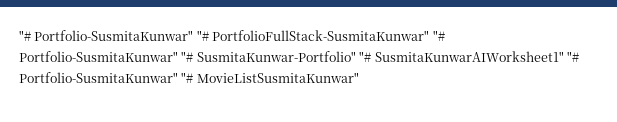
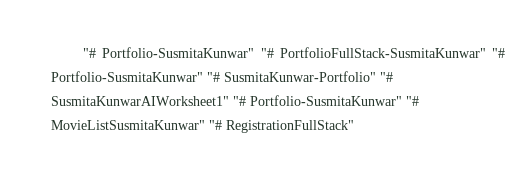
(359, 77) none -> [209,120,354,133] "# RegistrationFullStack"

